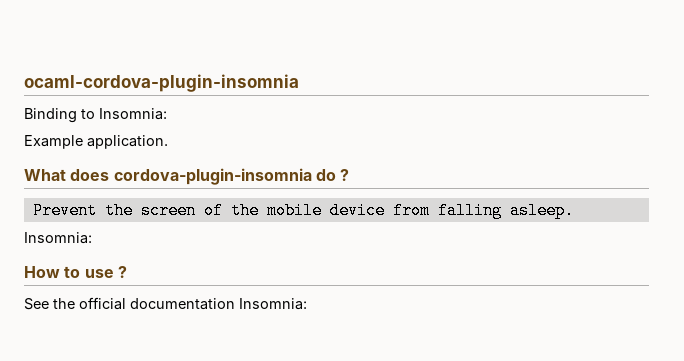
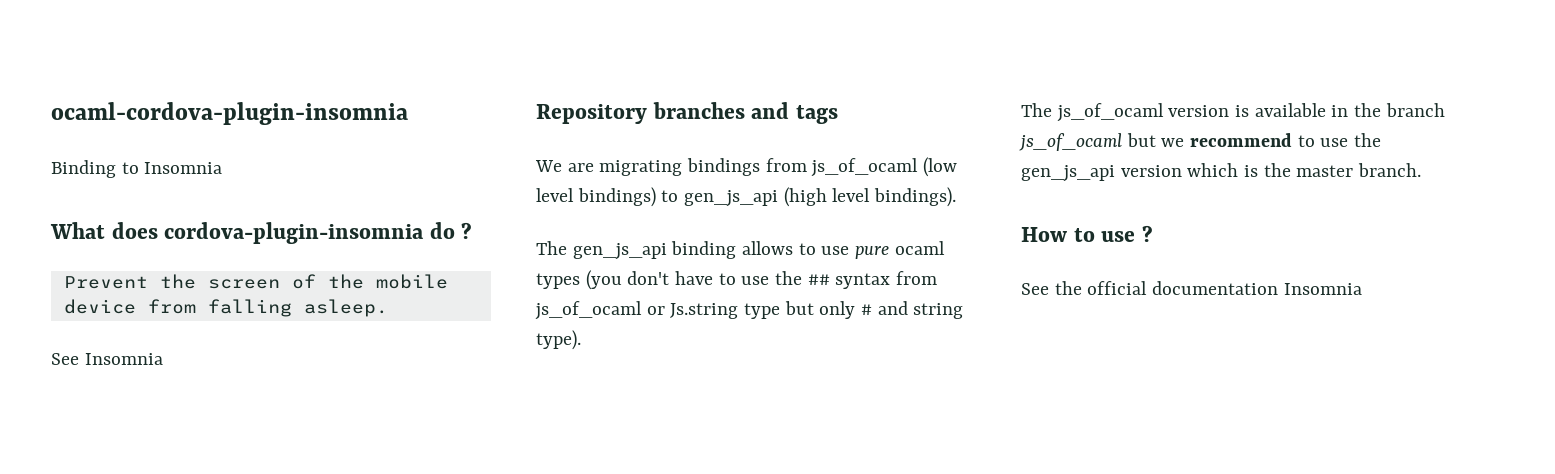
[99,108,167,120] [24,135,168,149] Insomnia: // Example application. -> [144,162,223,174] Insomnia
[24,232,92,244] Insomnia: -> [51,353,163,365] [536,102,838,124] [535,157,958,177] [536,187,957,207] [536,241,945,260] [536,270,938,290] [535,301,964,320] [536,330,581,350] [1021,103,1445,122] [1019,133,1382,151] [1021,163,1422,182] See Insomnia // Repository branches and tags // We are migrating bindings from js_of_ocaml (low level bindings) to gen_js_api (high level bindings). // The gen_js_api binding allows to use pure ocaml types (you don't have to use the ## syntax from js_of_ocaml or Js.string type but only # and string type). // The js_of_ocaml version is available in the branch js_of_ocaml but we recommend to use the gen_js_api version which is the master branch.
[239,298,307,310] Insomnia: -> [1283,283,1362,295] Insomnia

